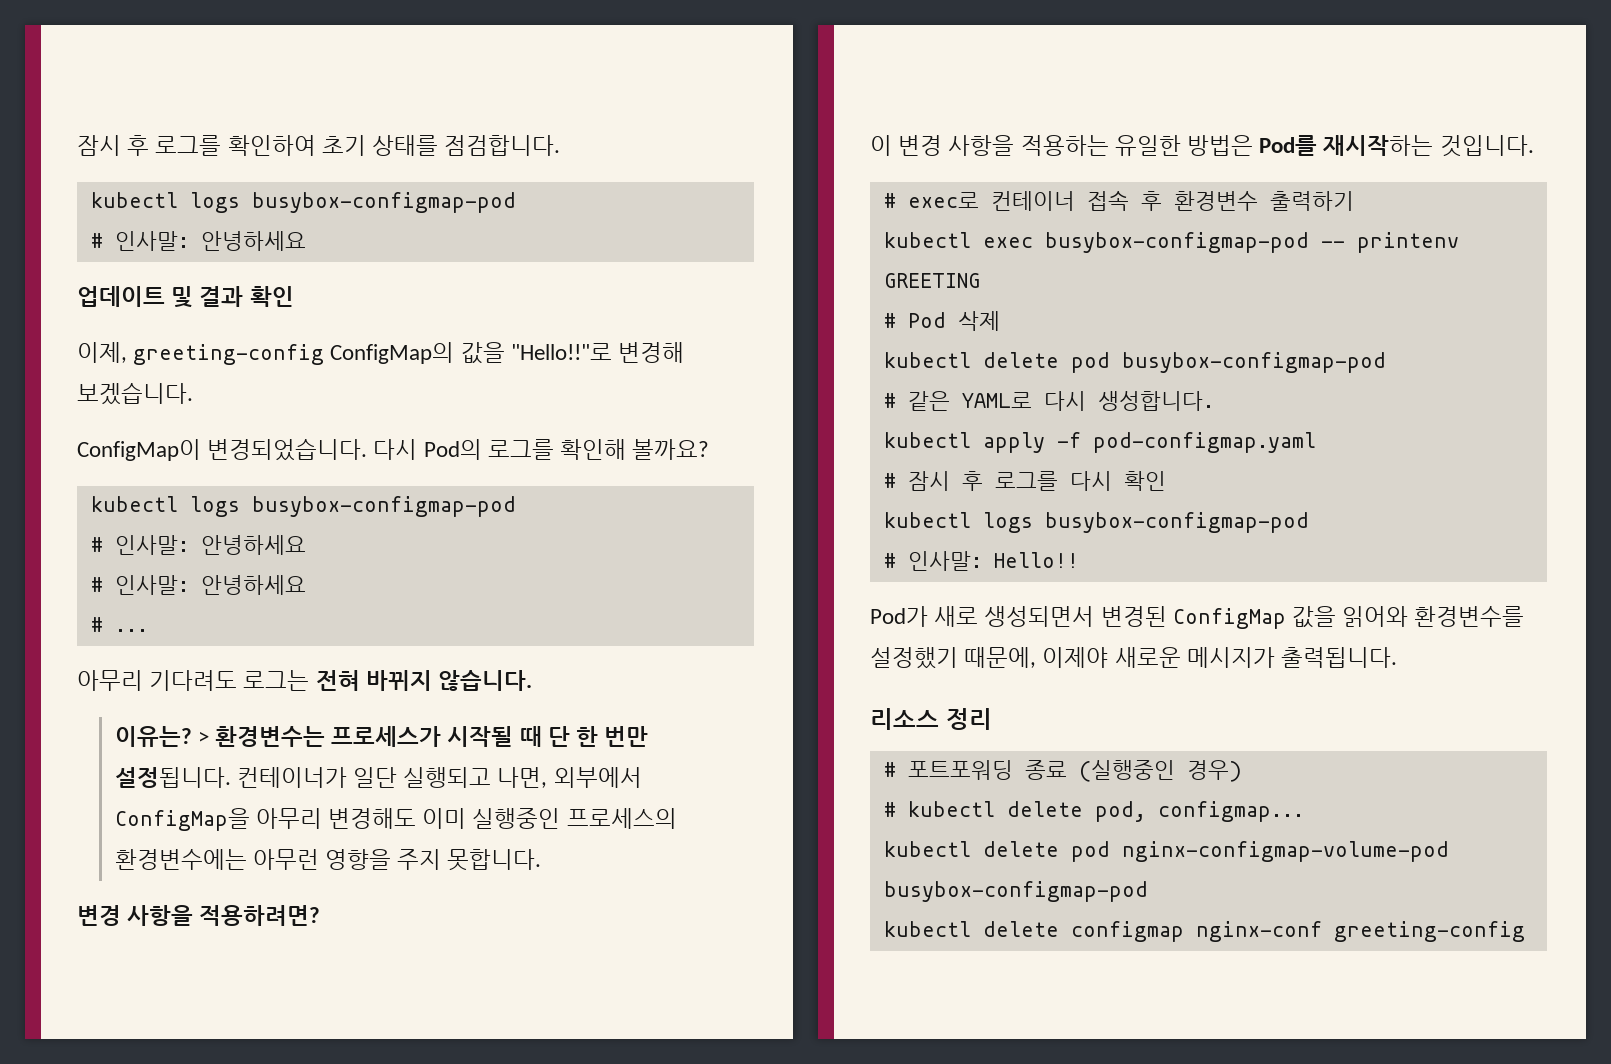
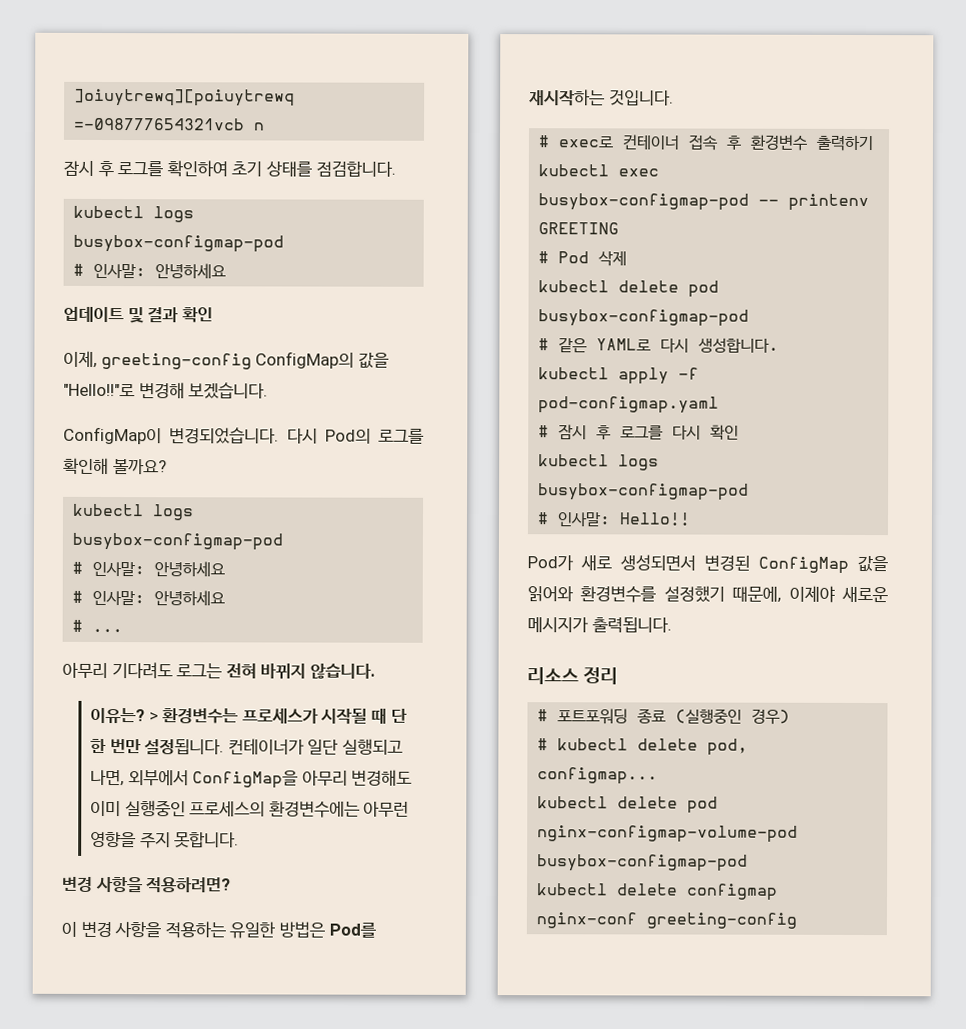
(77, 145) none -> [74,88,296,107] [74,117,266,131] ]oiuytrewq][poiuytrewq =-098777654321vcb n //

